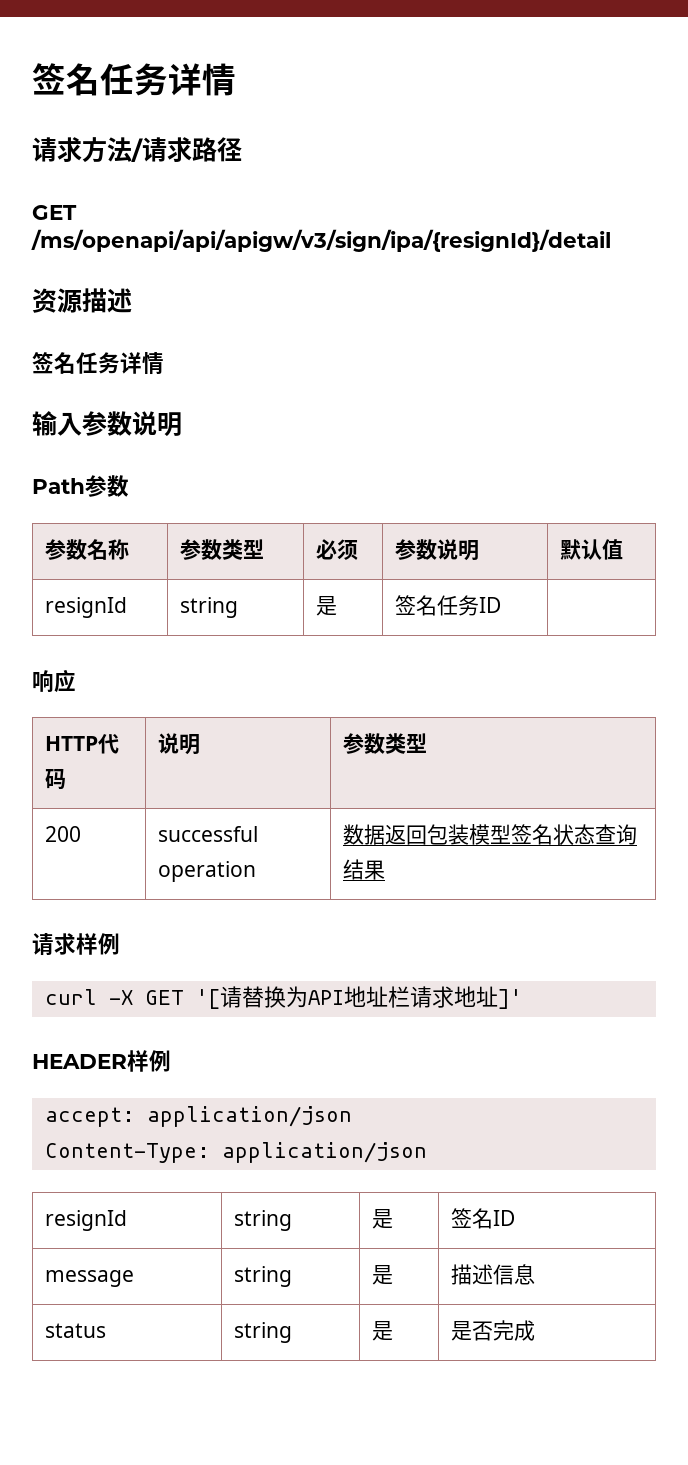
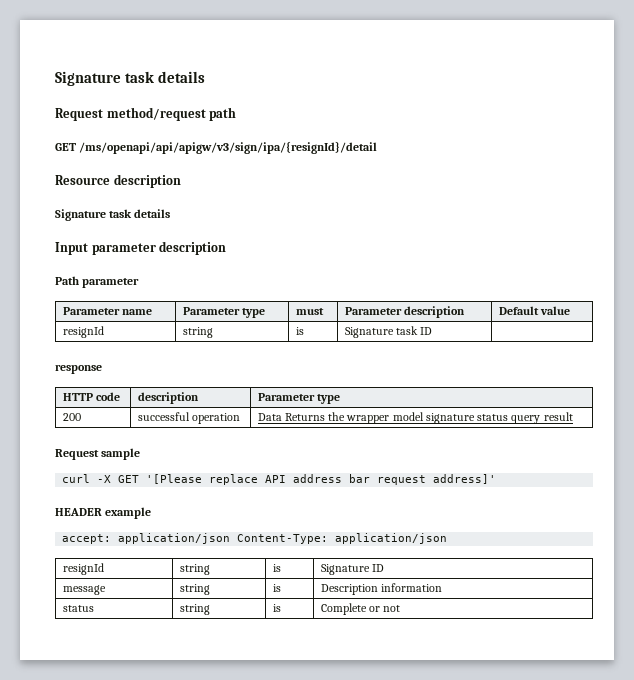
[32,63,236,96] [32,137,242,163] [32,205,77,220] [31,229,611,252] [32,288,132,313] [32,352,164,375] [32,411,182,437] [32,475,129,497] [45,539,130,560] [180,539,265,560] [316,539,359,560] [395,539,480,561] [560,539,624,560] [45,597,128,618] [180,597,239,618] [316,596,338,616] [395,595,480,616] 签名任务详情 // 请求方法/请求路径 // GET /ms/openapi/api/apigw/v3/sign/ipa/{resignId}/detail // 资源描述 // 签名任务详情 // 输入参数说明 // Path参数 // 参数名称 | 参数类型 | 必须 | 参数说明 | 默认值 // resignId | string | 是 | 签名任务 -> [55,71,206,86] [55,107,237,121] [55,141,378,154] [55,174,181,188] [55,209,171,221] [55,241,227,255] [55,276,140,288] [62,307,152,315] [182,307,265,318] [295,308,324,315] [344,306,465,318] [498,306,570,315] [62,326,104,338] [182,327,213,338] [295,327,304,335] [344,326,418,338] Signature task details // Request method/request path // GET /ms/openapi/api/apigw/v3/sign/ipa/{resignId}/detail // Resource description // Signature task details // Input parameter description // Path parameter // Parameter name | Parameter type | must | Parameter description | Default value // resignId | string | is | Signature task
[32,669,76,693] 响应 -> [55,364,102,374] response
[98,734,120,754] [45,768,67,790] [158,733,201,755] [343,733,428,754] 代码 | 说明 | 参数类型 -> [95,392,120,401] [137,392,199,404] [257,393,340,404] code | description | Parameter type
[343,824,638,845] [343,859,386,880] [32,933,120,956] [44,986,522,1009] 数据返回包装模型签名状态查询结果 // 请求样例 // curl -X GET '[请替换为API地址栏请求地址]' -> [257,412,573,424] [55,448,141,460] [62,474,497,485] Data Returns the wrapper model signature status query result // Request sample // curl -X GET '[Please replace API address bar request address]'
[127,1050,171,1072] 样例 -> [105,507,152,519] example
(352, 1116) // -> (231, 538) none
[372,1209,394,1229] [451,1208,494,1229] 是 | 签名 -> [272,564,281,572] [320,564,370,575] is | Signature
[372,1265,394,1285] [451,1264,536,1285] 是 | 描述信息 -> [272,584,281,592] [320,583,442,595] is | Description information
[372,1321,394,1341] [451,1320,536,1341] 是 | 是否完成 -> [272,604,281,612] [320,603,401,615] is | Complete or not

